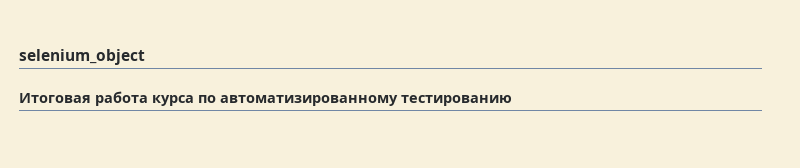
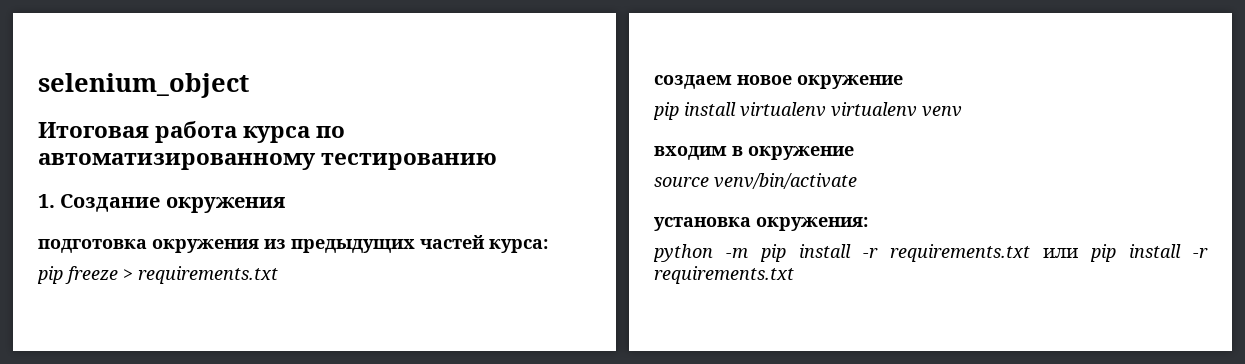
(512, 100) none -> [38,194,285,213] [38,235,548,253] [37,266,278,284] [654,75,903,89] [653,102,962,120] [654,146,854,160] [654,173,857,189] [654,217,868,231] [653,244,1208,262] [654,266,794,284] // 1. Создание окружения // подготовка окружения из предыдущих частей курса: // pip freeze > requirements.txt // создаем новое окружение // pip install virtualenv virtualenv venv // входим в окружение // source venv/bin/activate // установка окружения: // python -m pip install -r requirements.txt или pip install -r requirements.txt

